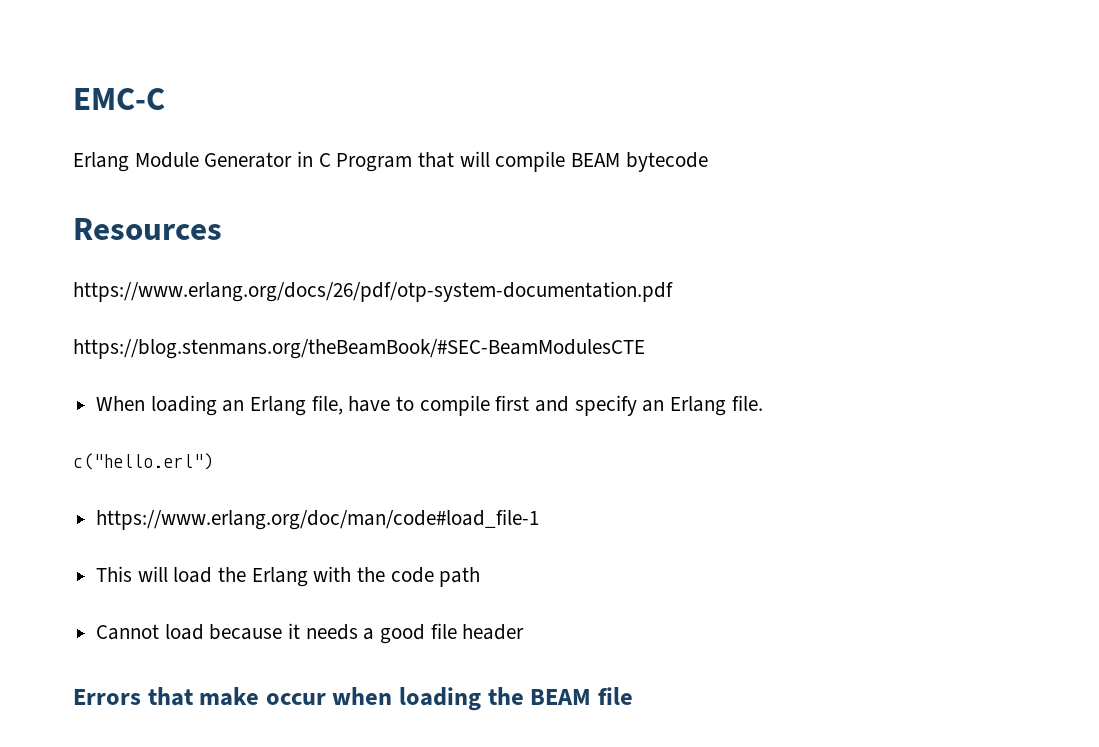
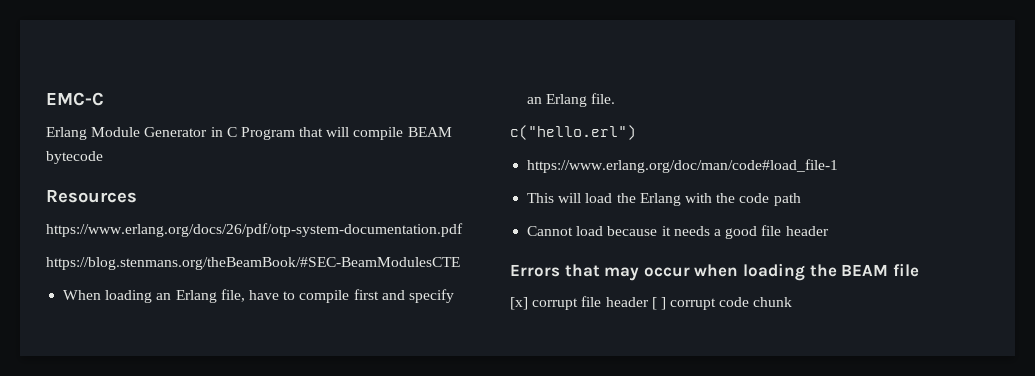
[199,687,260,706] make -> [604,267,640,281] may
(633, 696) none -> [510,296,793,310] // [x] corrupt file header [ ] corrupt code chunk

